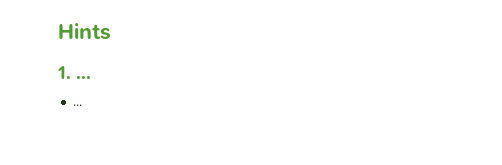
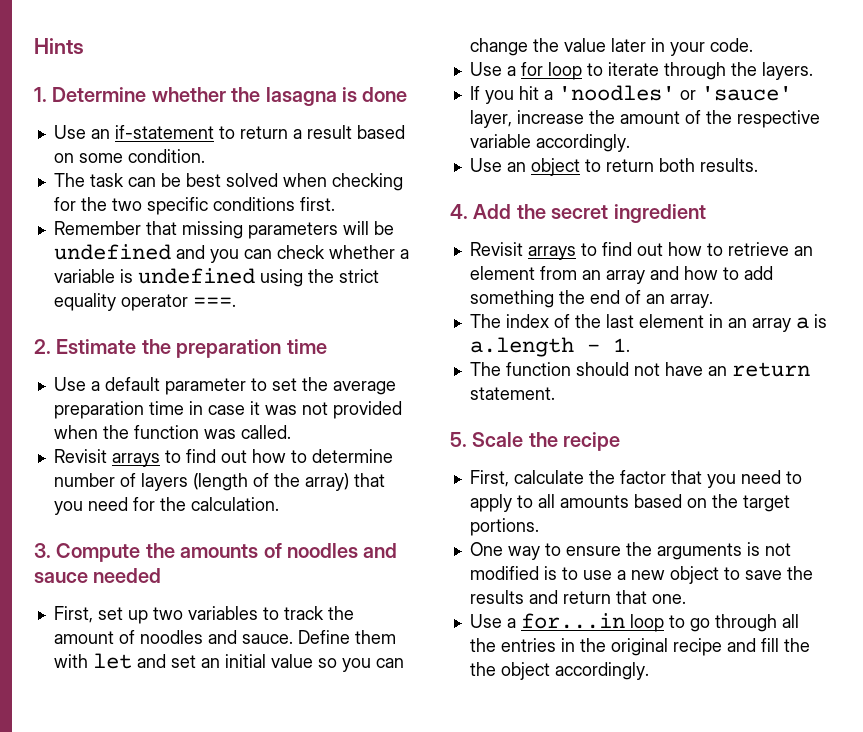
[76,75,92,79] [73,104,83,106] ... // ... -> [52,87,408,106] [53,125,405,139] [53,149,205,163] [53,173,403,191] [53,197,335,215] [53,221,394,239] [53,244,409,263] [53,268,379,287] [53,293,236,311] [34,339,327,358] [53,377,396,395] [53,401,402,419] [53,425,291,439] [53,449,393,467] [53,473,385,491] [53,497,279,515] [34,543,398,562] [34,568,162,583] [53,606,354,624] [53,630,396,644] [53,653,404,672] [469,38,753,56] [469,62,813,80] [469,85,792,104] [469,110,820,128] [469,134,630,152] [469,158,758,176] [450,204,706,223] [469,242,813,260] [469,266,773,284] [469,290,713,308] [469,314,827,332] [469,337,630,357] [469,362,810,377] [469,387,555,400] [450,432,621,451] [469,470,802,488] [469,494,790,512] [469,518,539,536] [469,542,791,560] [469,566,813,584] [469,590,686,604] [469,613,799,632] [469,638,810,656] [469,662,649,680] Determine whether the lasagna is done // Use an if-statement to return a result based on some condition. // The task can be best solved when checking for the two specific conditions first. // Remember that missing parameters will be undefined and you can check whether a variable is undefined using the strict equality operator ===. // 2. Estimate the preparation time // Use a default parameter to set the average preparation time in case it was not provided when the function was called. // Revisit arrays to find out how to determine number of layers (length of the array) that you need for the calculation. // 3. Compute the amounts of noodles and sauce needed // First, set up two variables to track the amount of noodles and sauce. Define them with let and set an initial value so you can change the value later in your code. // Use a for loop to iterate through the layers. // If you hit a 'noodles' or 'sauce' layer, increase the amount of the respective variable accordingly. // Use an object to return both results. // 4. Add the secret ingredient // Revisit arrays to find out how to retrieve an element from an array and how to add something the end of an array. // The index of the last element in an array a is a.length - 1. // The function should not have an return statement. // 5. Scale the recipe // First, calculate the factor that you need to apply to all amounts based on the target portions. // One way to ensure the arguments is not modified is to use a new object to save the results and return that one. // Use a for...in loop to go through all the entries in the original recipe and fill the the object accordingly.

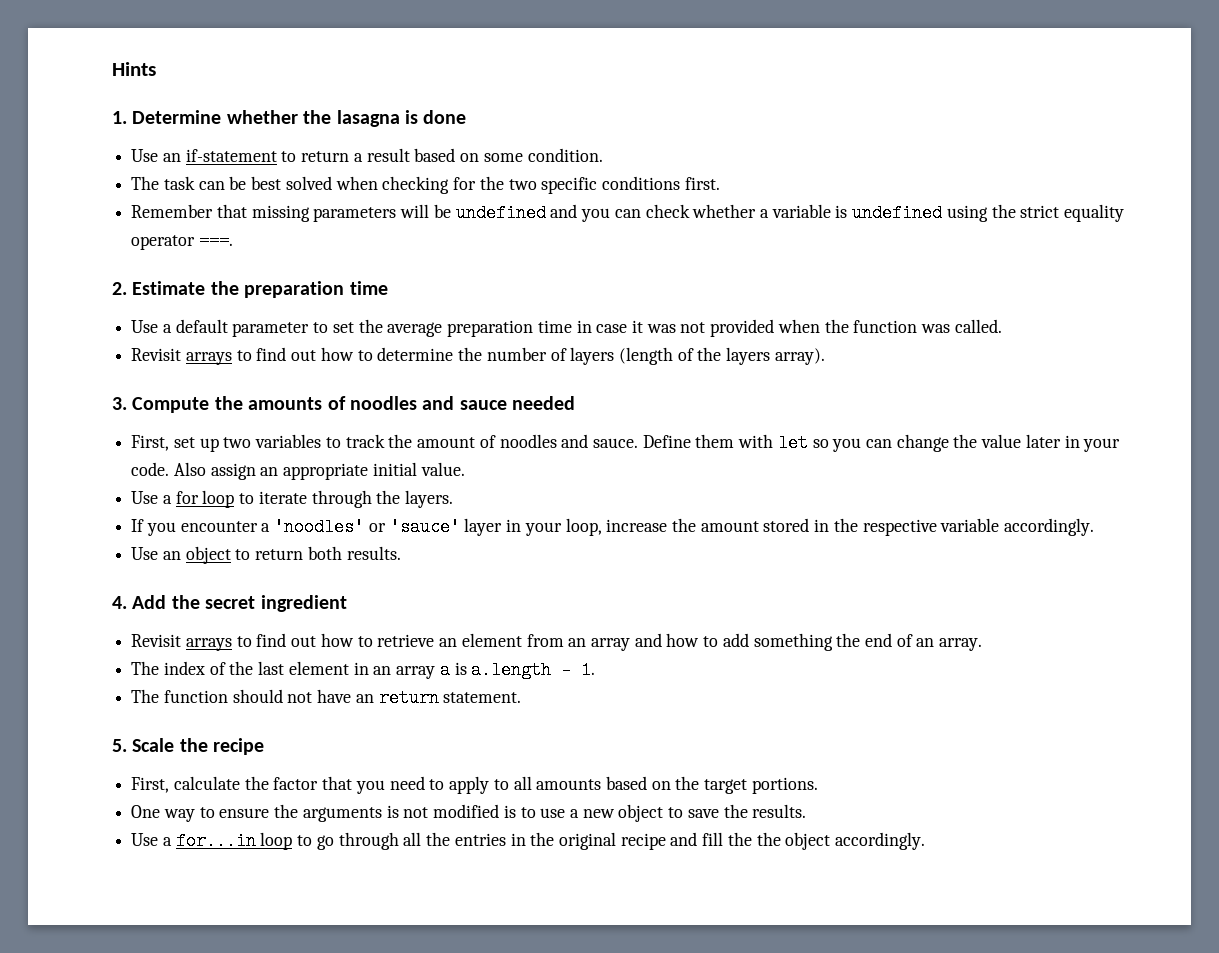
(393, 456) none -> [458,347,483,361] the
[304,473,385,491] [53,497,279,515] array) that you need for the calculation. -> [726,347,825,365] layers array).
[136,654,313,668] and set an initial value -> (808, 443) none
(753, 45) none -> [173,462,465,480] Also assign an appropriate initial value.
[518,86,539,100] hit -> [180,521,258,532] encounter
[469,110,512,128] layer, -> [464,518,602,536] layer in your loop,
[684,110,701,124] of -> [763,518,830,532] stored in
[469,590,686,604] results and return that one. -> [752,804,807,818] results.

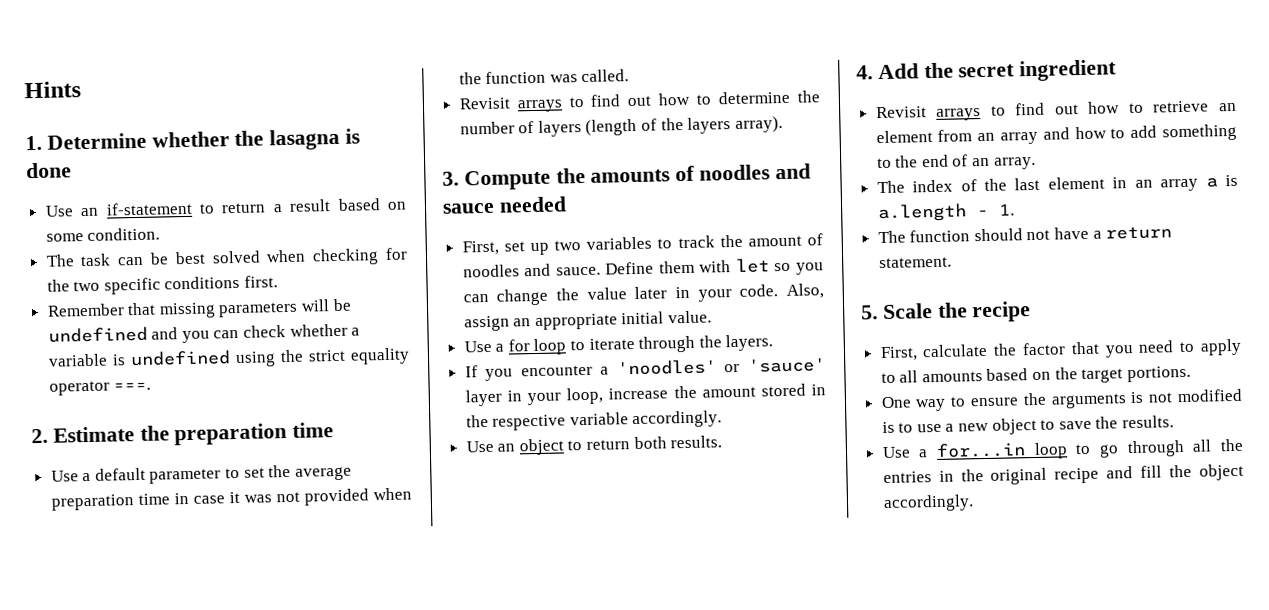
[173,462,206,476] Also -> [786,283,824,299] Also,
(833, 642) none -> [876,157,892,169] to
[355,694,374,703] an -> [1092,230,1102,239] a
[756,832,781,846] the -> (1193, 471) none

